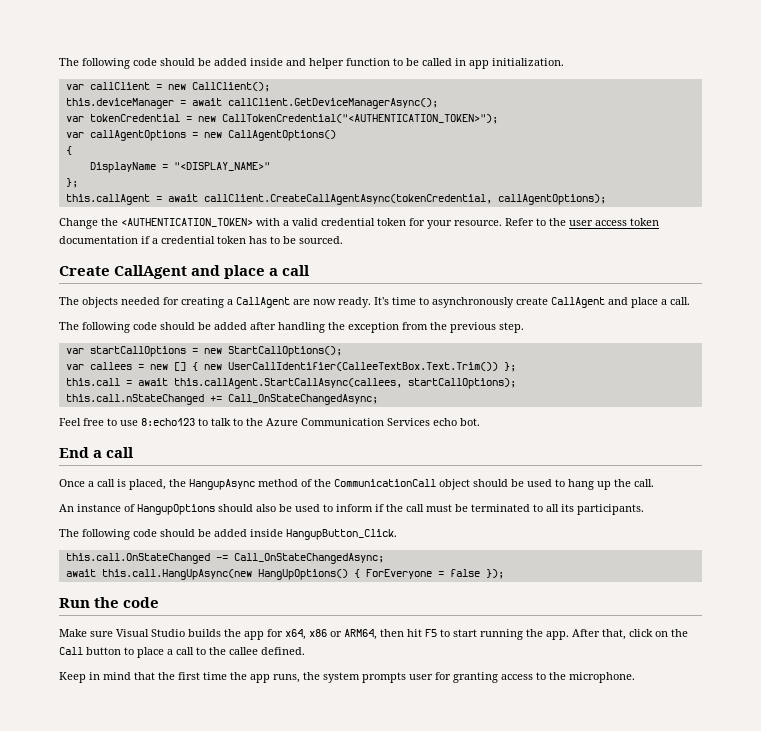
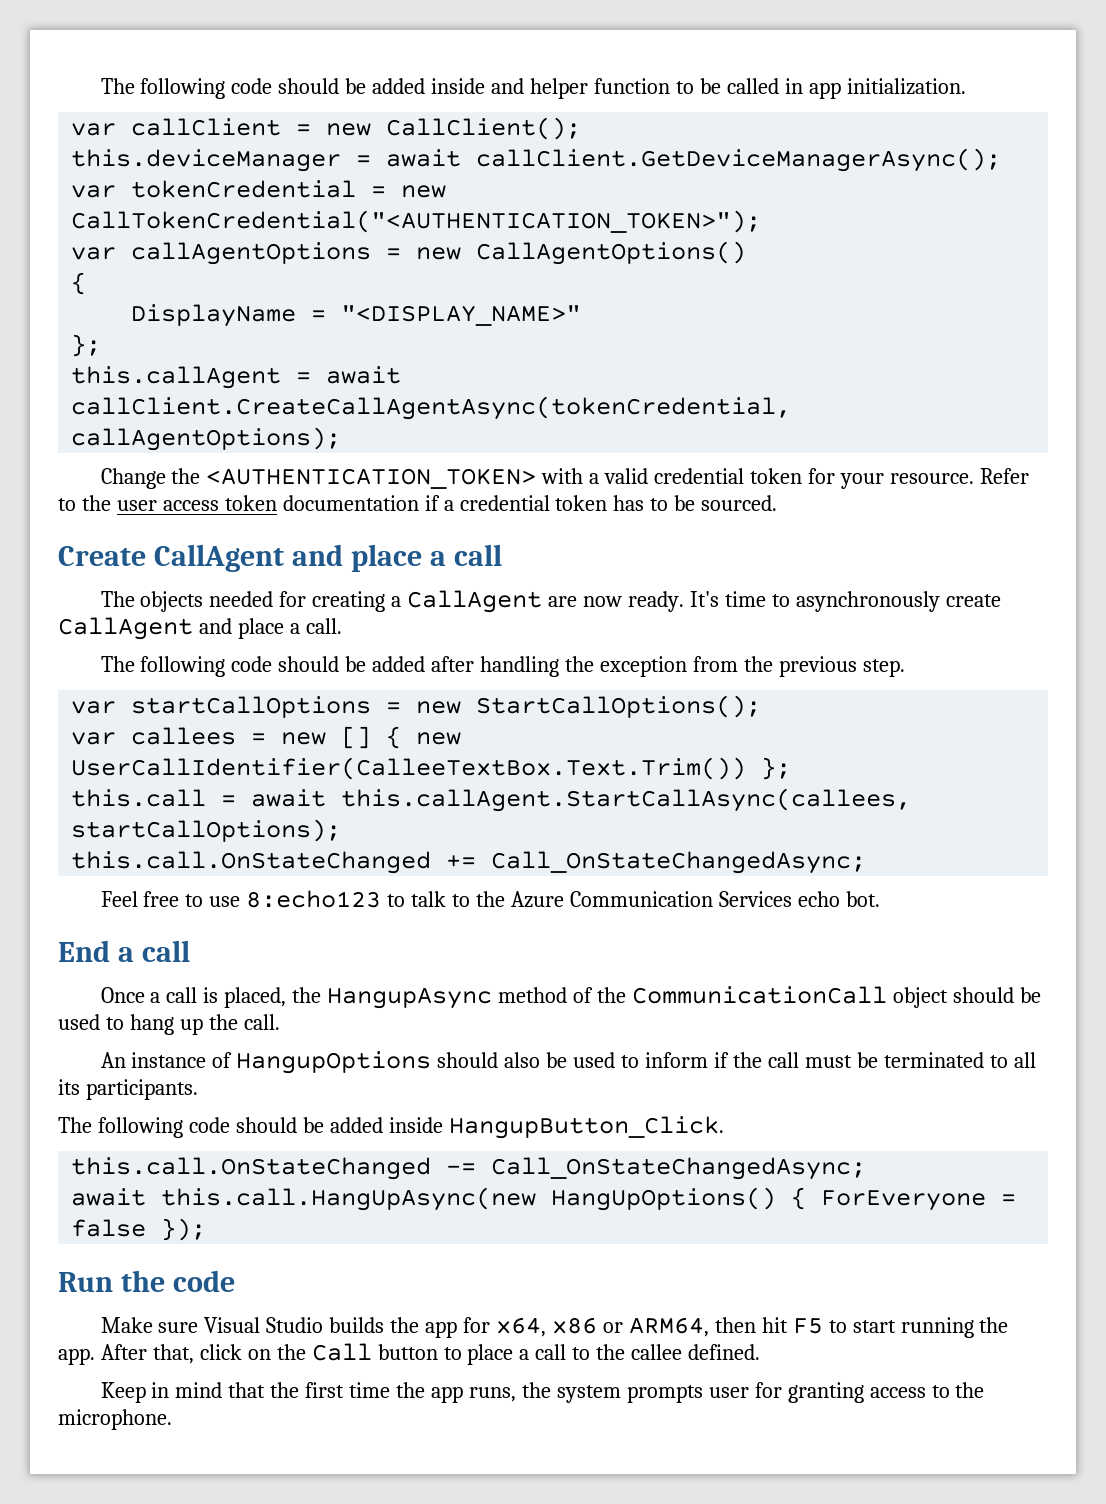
[65,394,204,405] this.call.nStateChanged -> [71,851,432,874] this.call.OnStateChanged

